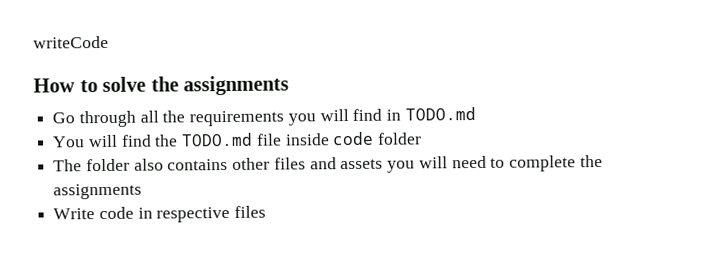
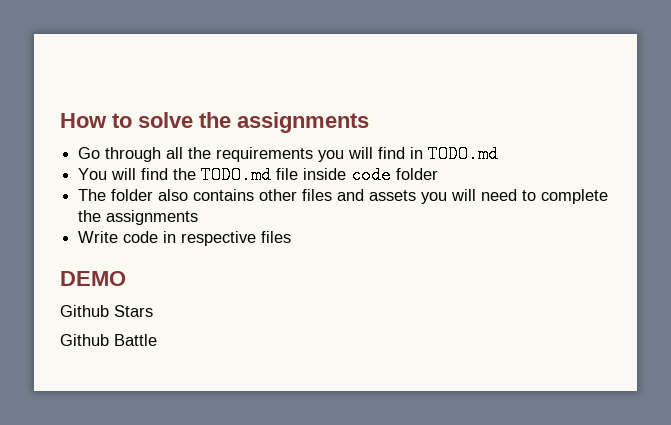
[33,35,109,49] writeCode // -> (60, 120) none
(267, 211) none -> [60,271,126,286] [60,305,153,317] [60,334,157,346] // DEMO // Github Stars // Github Battle

